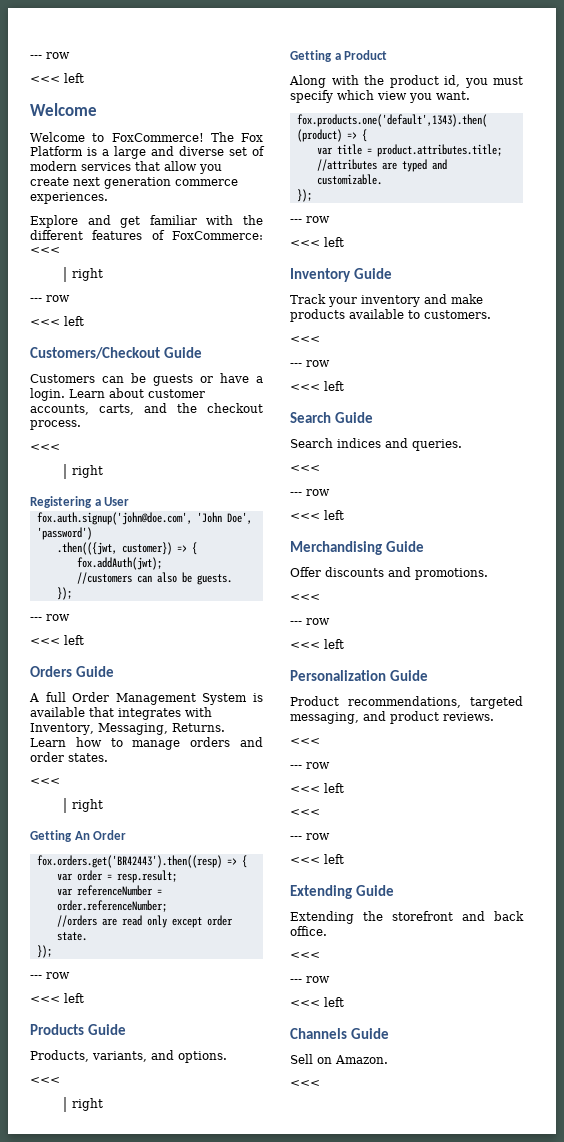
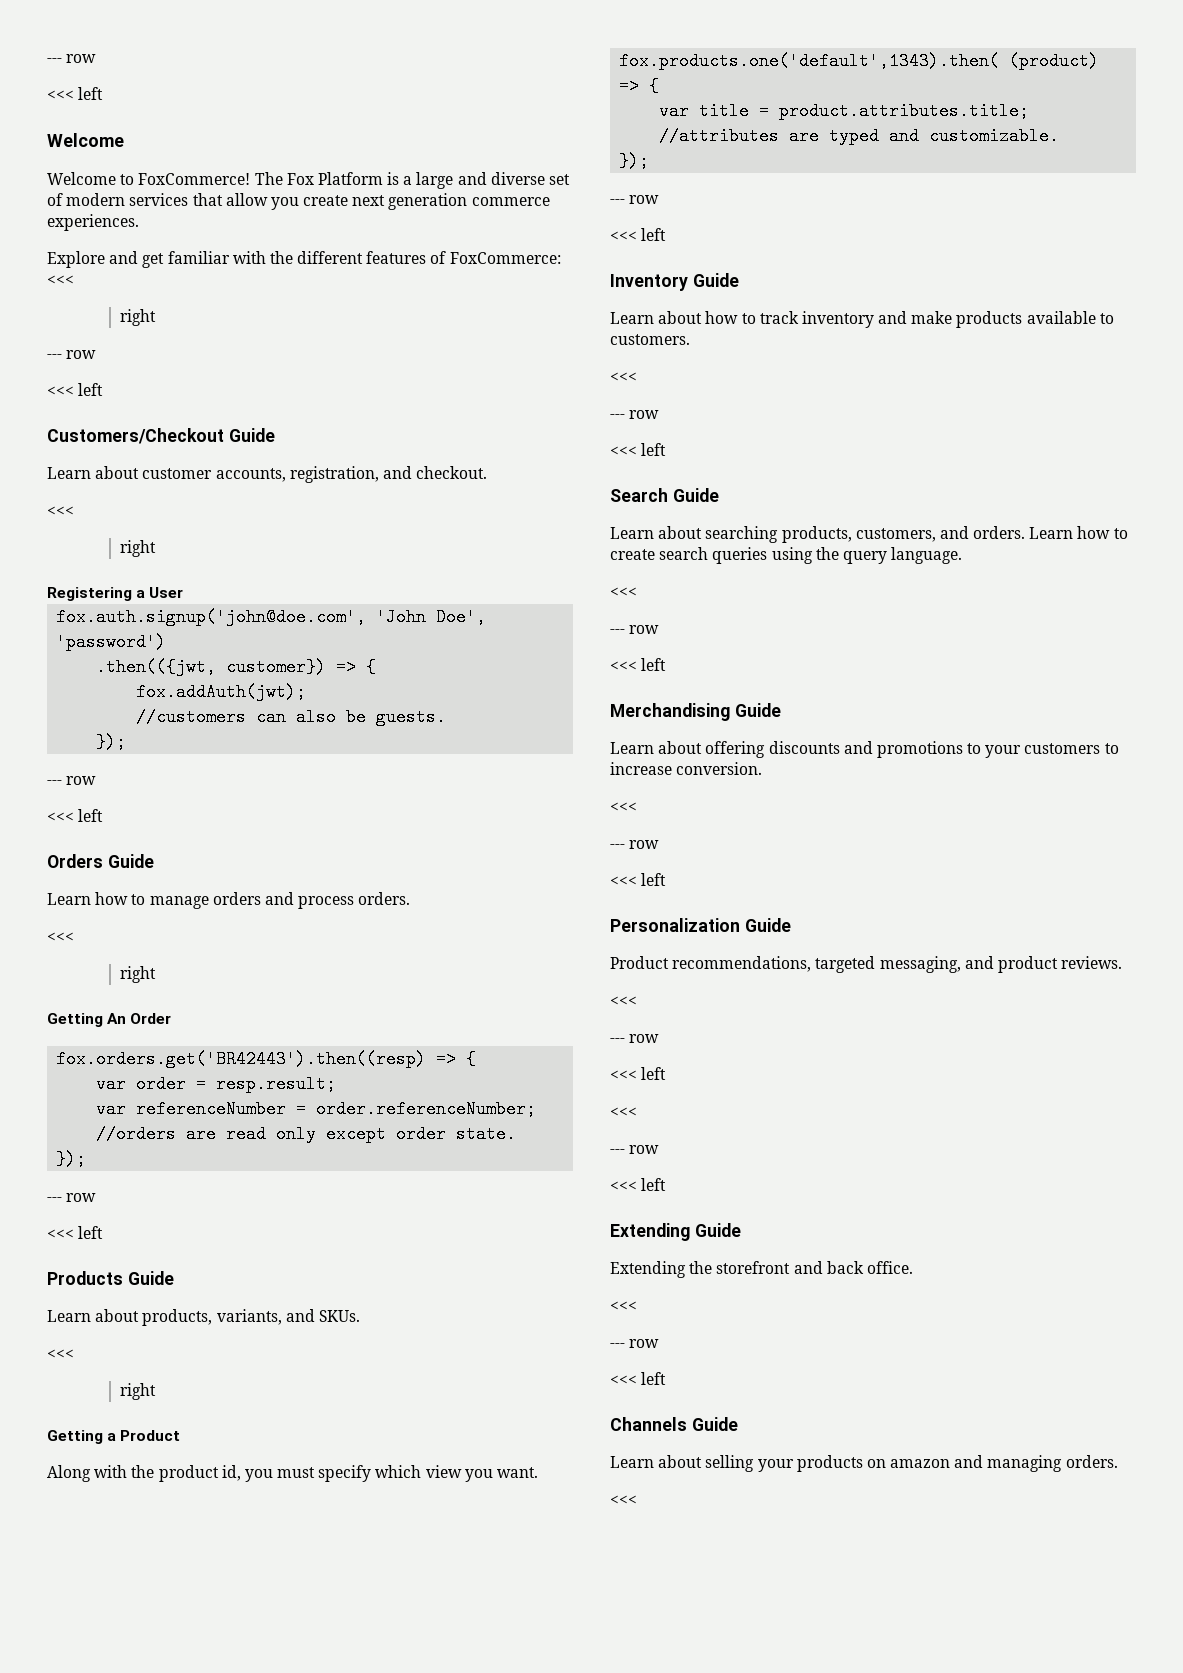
[30,373,263,386] [30,388,205,401] [30,403,263,415] [30,420,81,430] Customers can be guests or have a login. Learn about customer accounts, carts, and the checkout process. -> [47,466,488,483] Learn about customer accounts, registration, and checkout.
[29,692,263,705] [30,707,212,720] [30,723,225,735] A full Order Management System is available that integrates with Inventory, Messaging, Returns. -> (154, 861) none
[30,752,108,762] order states. -> [298,892,411,909] process orders.
[30,1050,89,1062] Products, -> [47,1309,213,1326] Learn about products,
[178,1051,227,1063] options. -> [318,1310,360,1322] SKUs.
[290,294,357,307] Track your -> [610,311,799,324] Learn about how to track
[290,438,462,451] Search indices and queries. -> [610,526,1128,543] [610,547,963,564] Learn about searching products, customers, and orders. Learn how to create search queries using the query language.
[290,567,488,580] Offer discounts and promotions. -> [610,741,1119,758] [610,762,763,775] Learn about offering discounts and promotions to your customers to increase conversion.
[290,1054,388,1064] Sell on Amazon. -> [610,1455,1118,1472] Learn about selling your products on amazon and managing orders.

